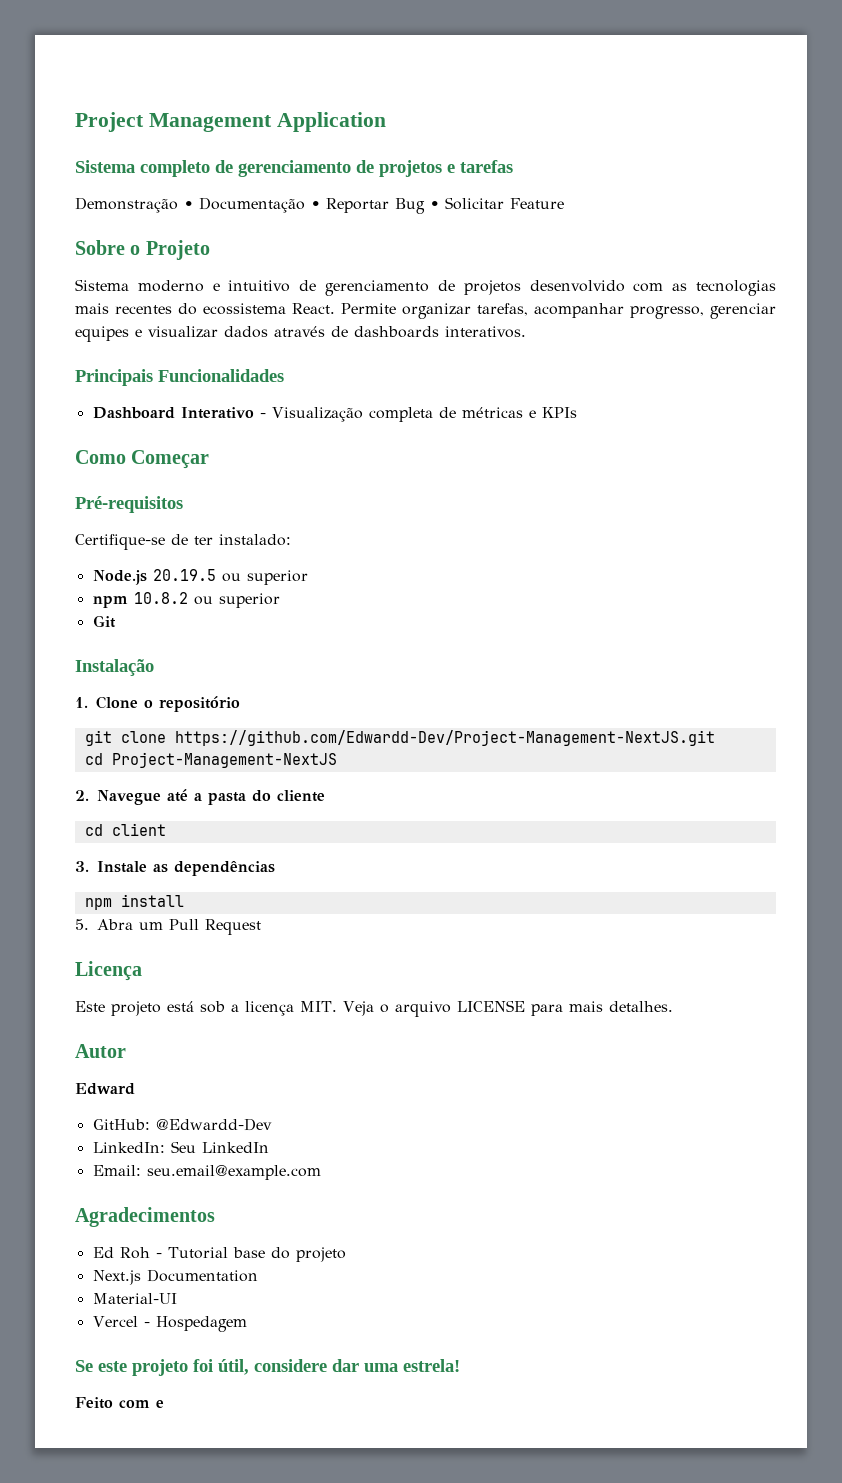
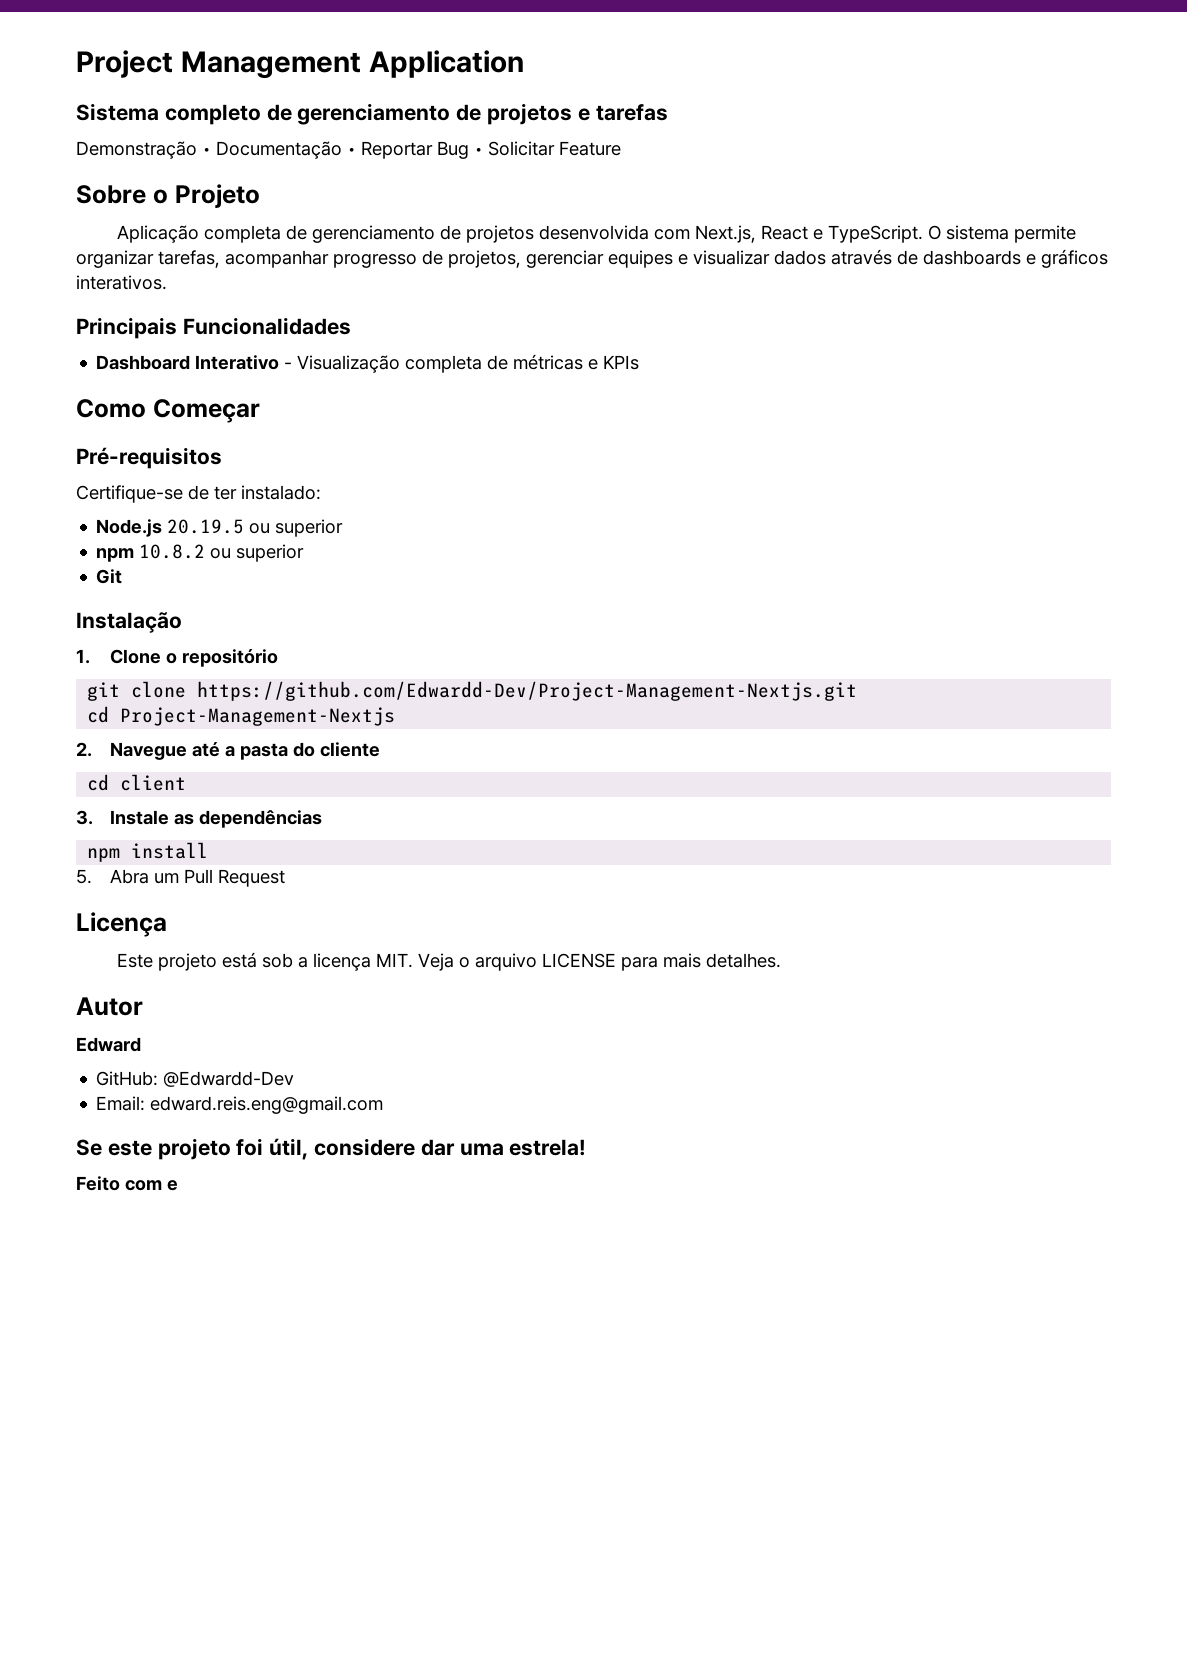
[75,279,777,296] [75,303,704,319] Sistema moderno e intuitivo de gerenciamento de projetos desenvolvido com as tecnologias mais recentes do ecossistema React. Permite organizar tarefas, acompanhar progresso, -> [117,225,1077,243] [76,250,521,268] Aplicação completa de gerenciamento de projetos desenvolvida com Next.js, React e TypeScript. O sistema permite organizar tarefas, acompanhar progresso de projetos,
(439, 332) none -> [1026,249,1108,268] e gráficos
[174,730,715,746] [84,752,337,768] https://github.com/Edwardd-Dev/Project-Management-NextJS.git // cd Project-Management-NextJS -> [197,681,858,701] [87,706,396,726] https://github.com/Edwardd-Dev/Project-Management-Nextjs.git // cd Project-Management-Nextjs
[92,1141,269,1153] [92,1165,321,1180] [75,1207,215,1227] [92,1247,346,1262] [92,1269,258,1285] [92,1293,177,1304] [92,1316,247,1332] LinkedIn: Seu LinkedIn // Email: seu.email@example.com // Agradecimentos // Ed Roh - Tutorial base do projeto // Next.js Documentation // Material-UI // Vercel - Hospedagem -> [96,1096,384,1114] Email: edward.reis.eng@gmail.com

